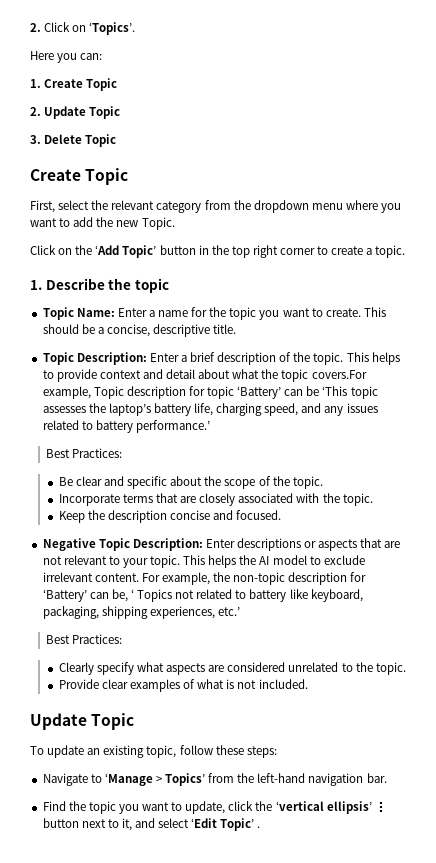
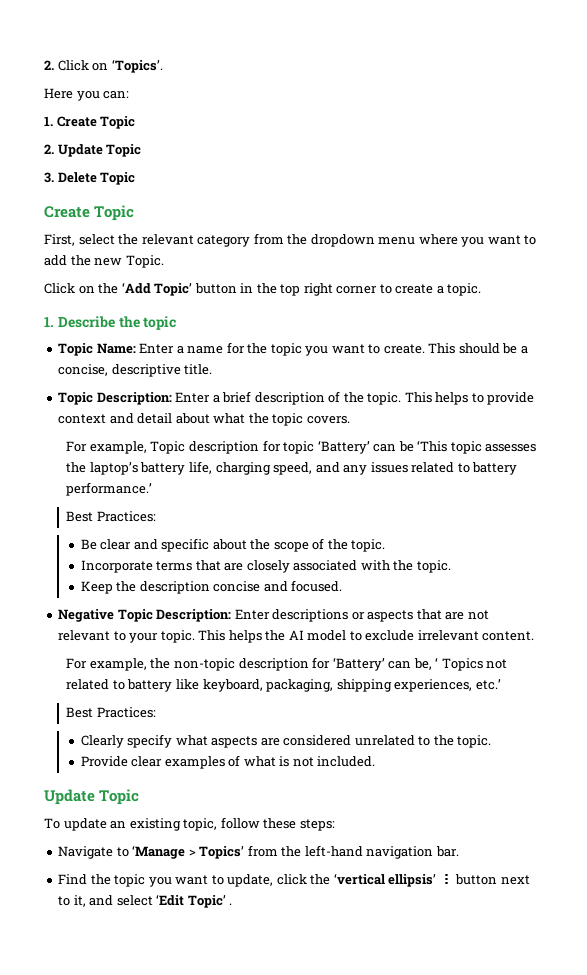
[311,370,367,379] covers.For -> [306,416,350,424] [66,441,88,452] covers. // For
(139, 577) none -> (535, 636) //

